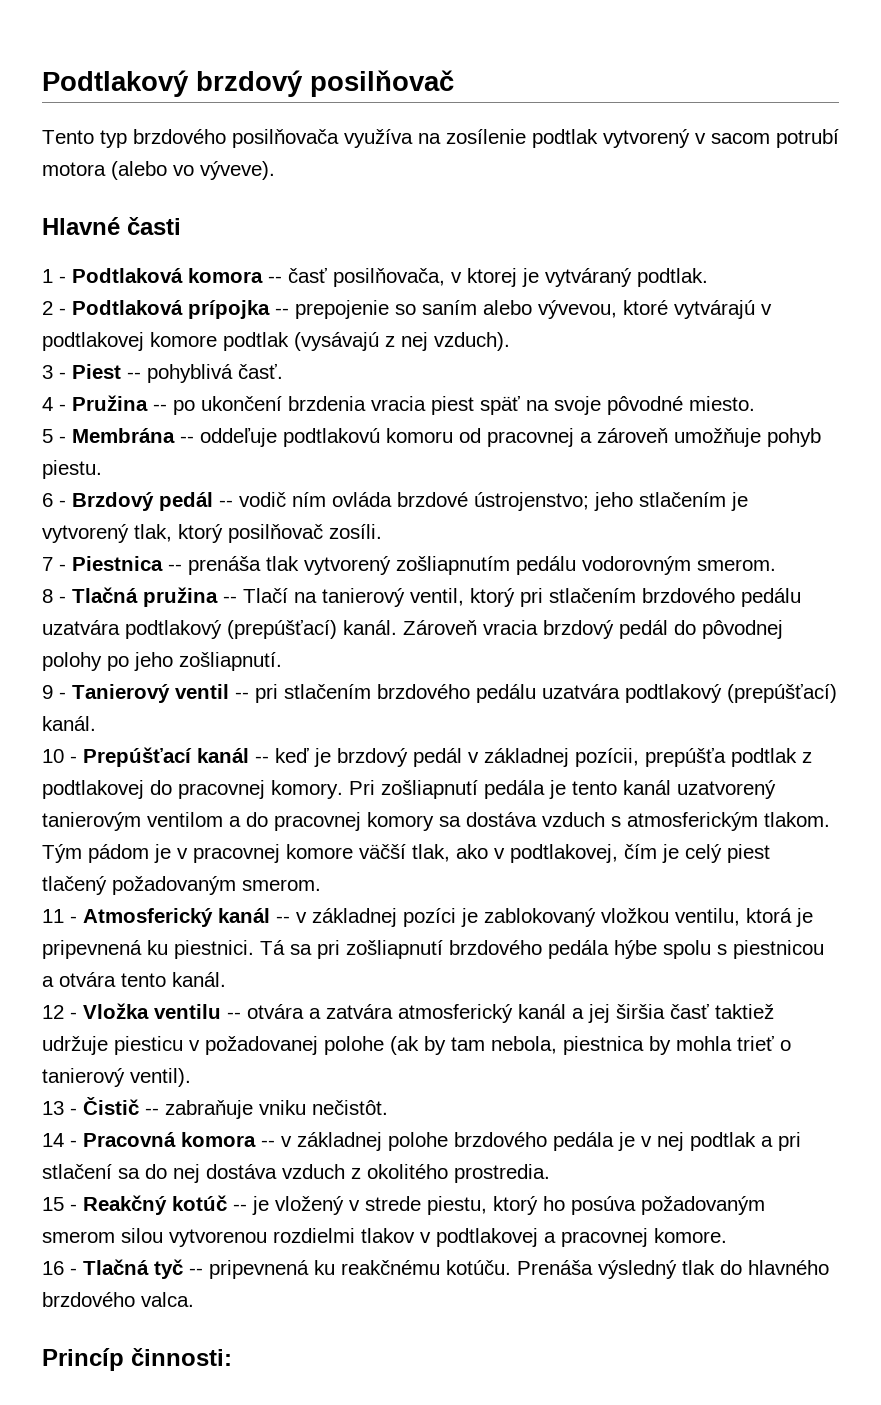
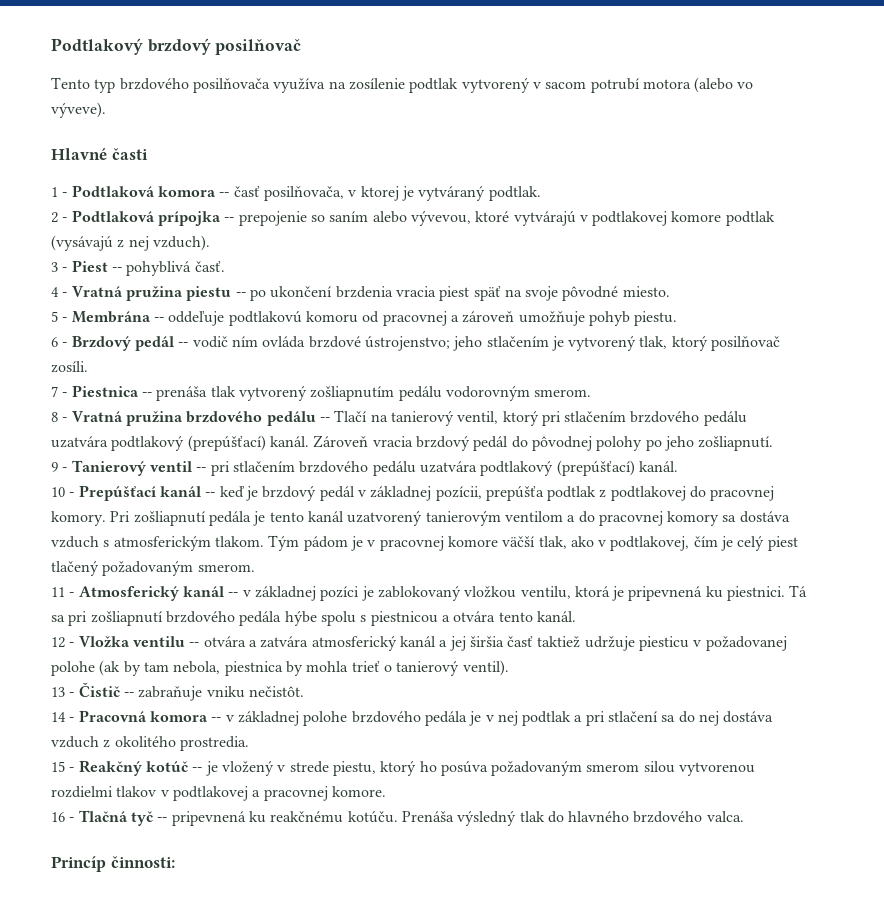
[72,395,148,411] Pružina -> [71,286,232,301] Vratná pružina piestu
[72,587,218,607] Tlačná pružina -> [71,411,316,426] Vratná pružina brzdového pedálu

